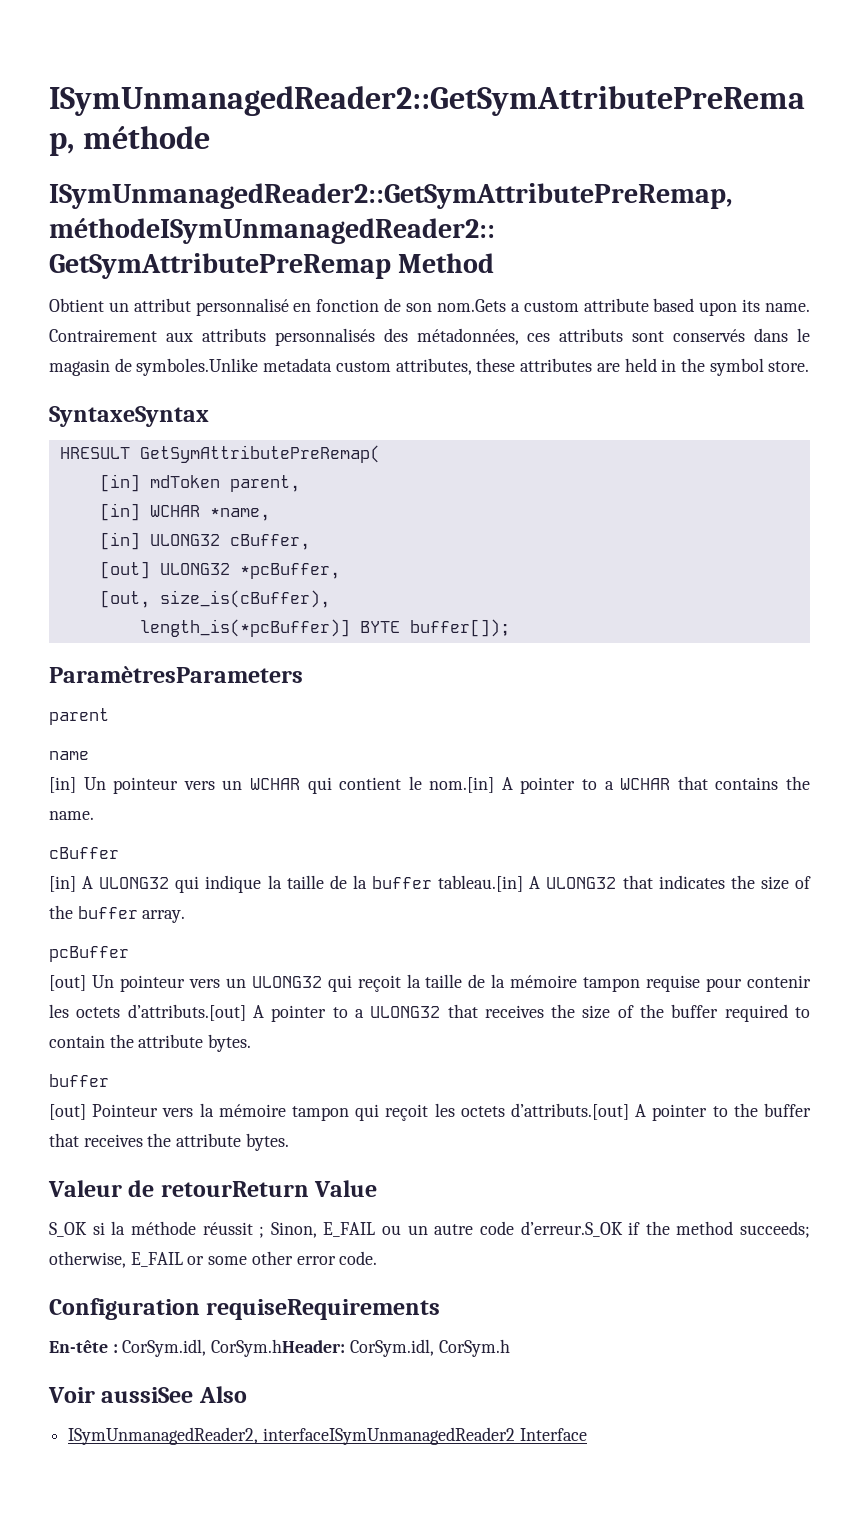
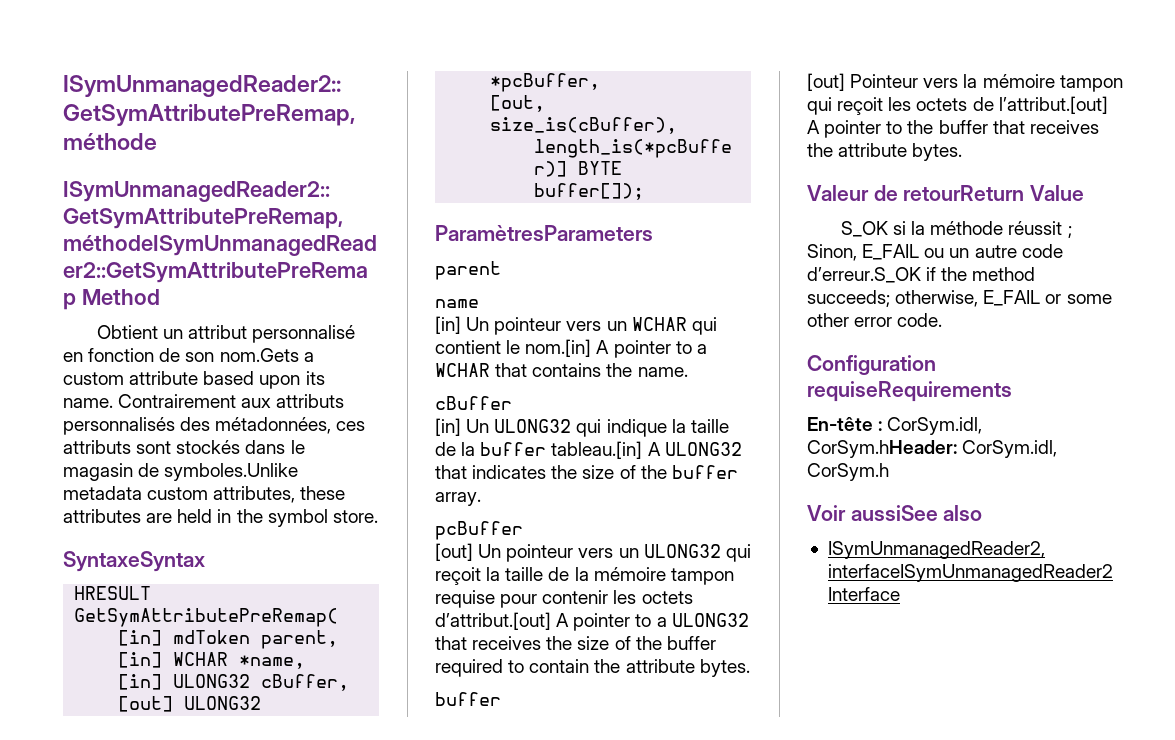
[673,329,746,342] conservés -> [176,440,241,454] stockés
[82,876,94,889] A -> [466,419,490,433] Un
[127,1004,246,1021] d’attributs.[out] -> [435,612,551,630] d’attribut.[out]
[510,1103,629,1120] d’attributs.[out] -> [972,96,1108,114] de l’attribut.[out]
[198,1386,247,1403] Also -> [943,505,983,521] also

